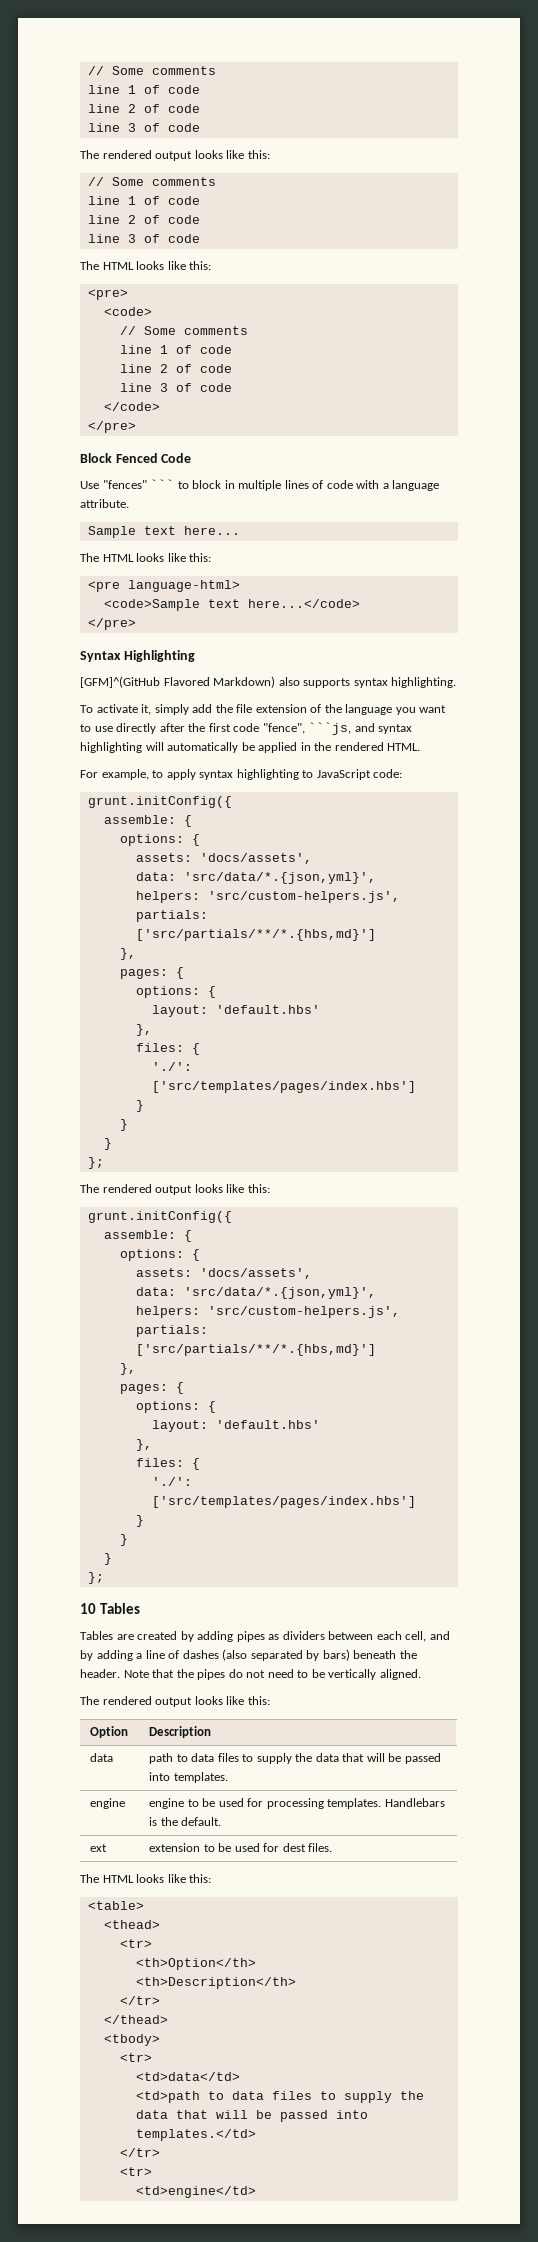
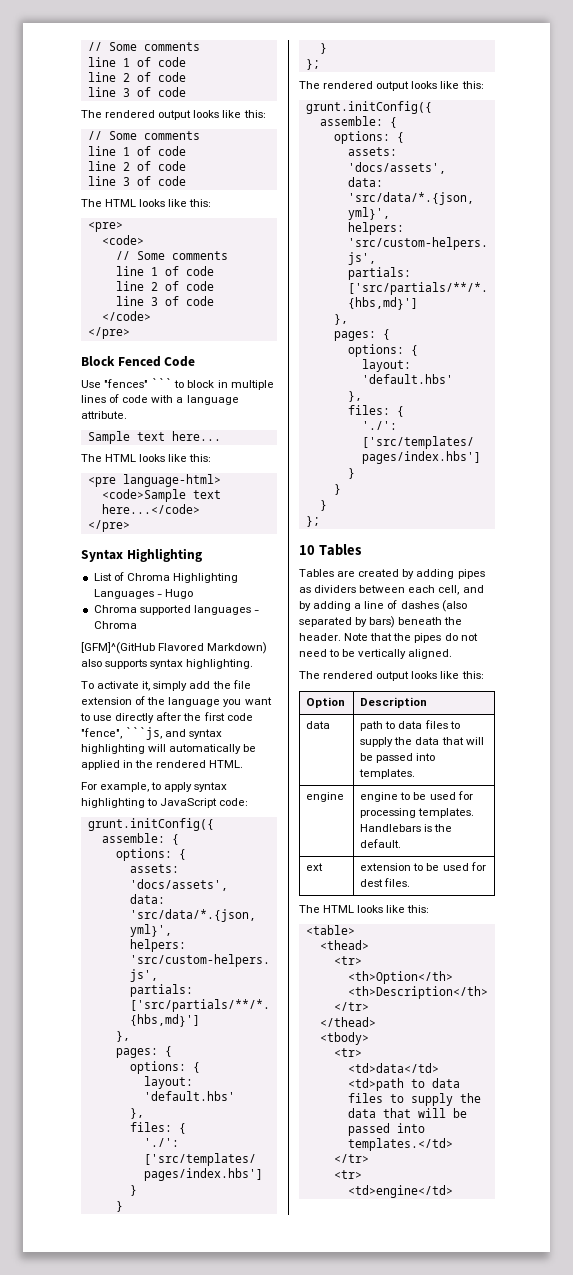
(195, 656) none -> [93,572,238,583] [93,589,193,599] [93,605,259,615] [93,621,137,629] // List of Chroma Highlighting Languages - Hugo // Chroma supported languages - Chroma

